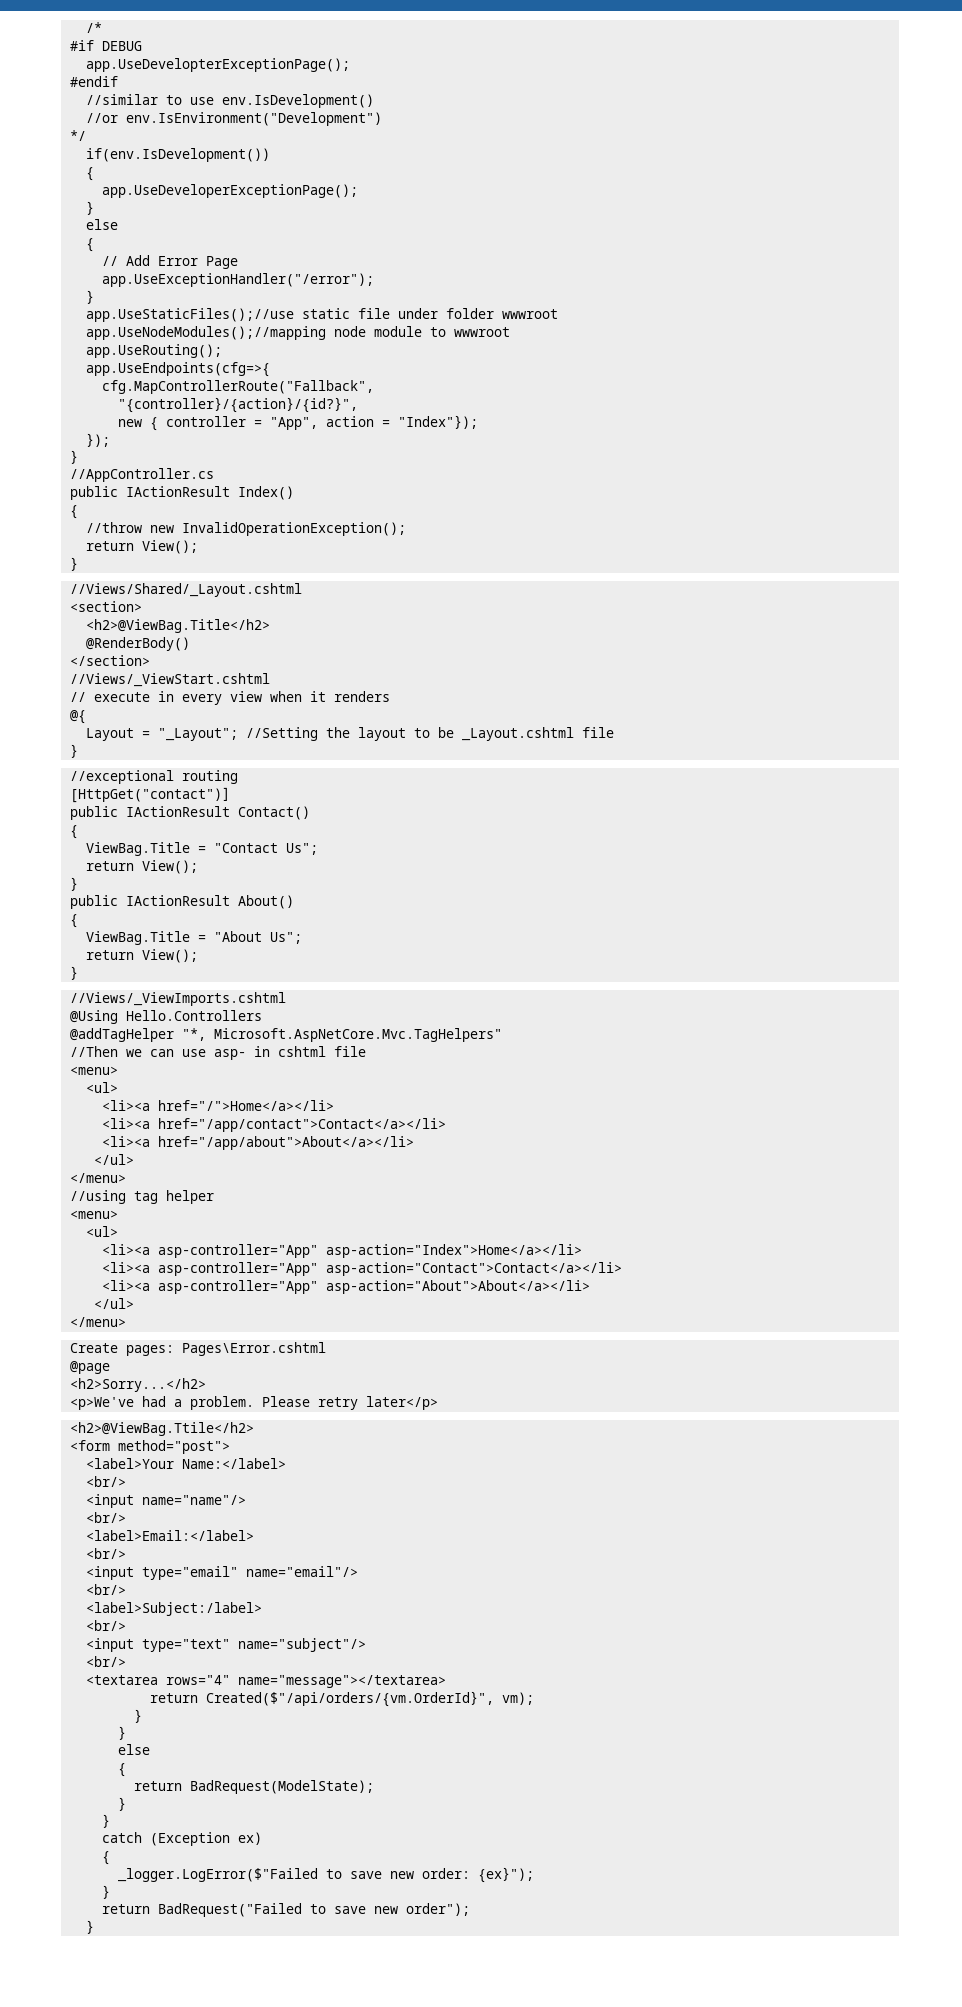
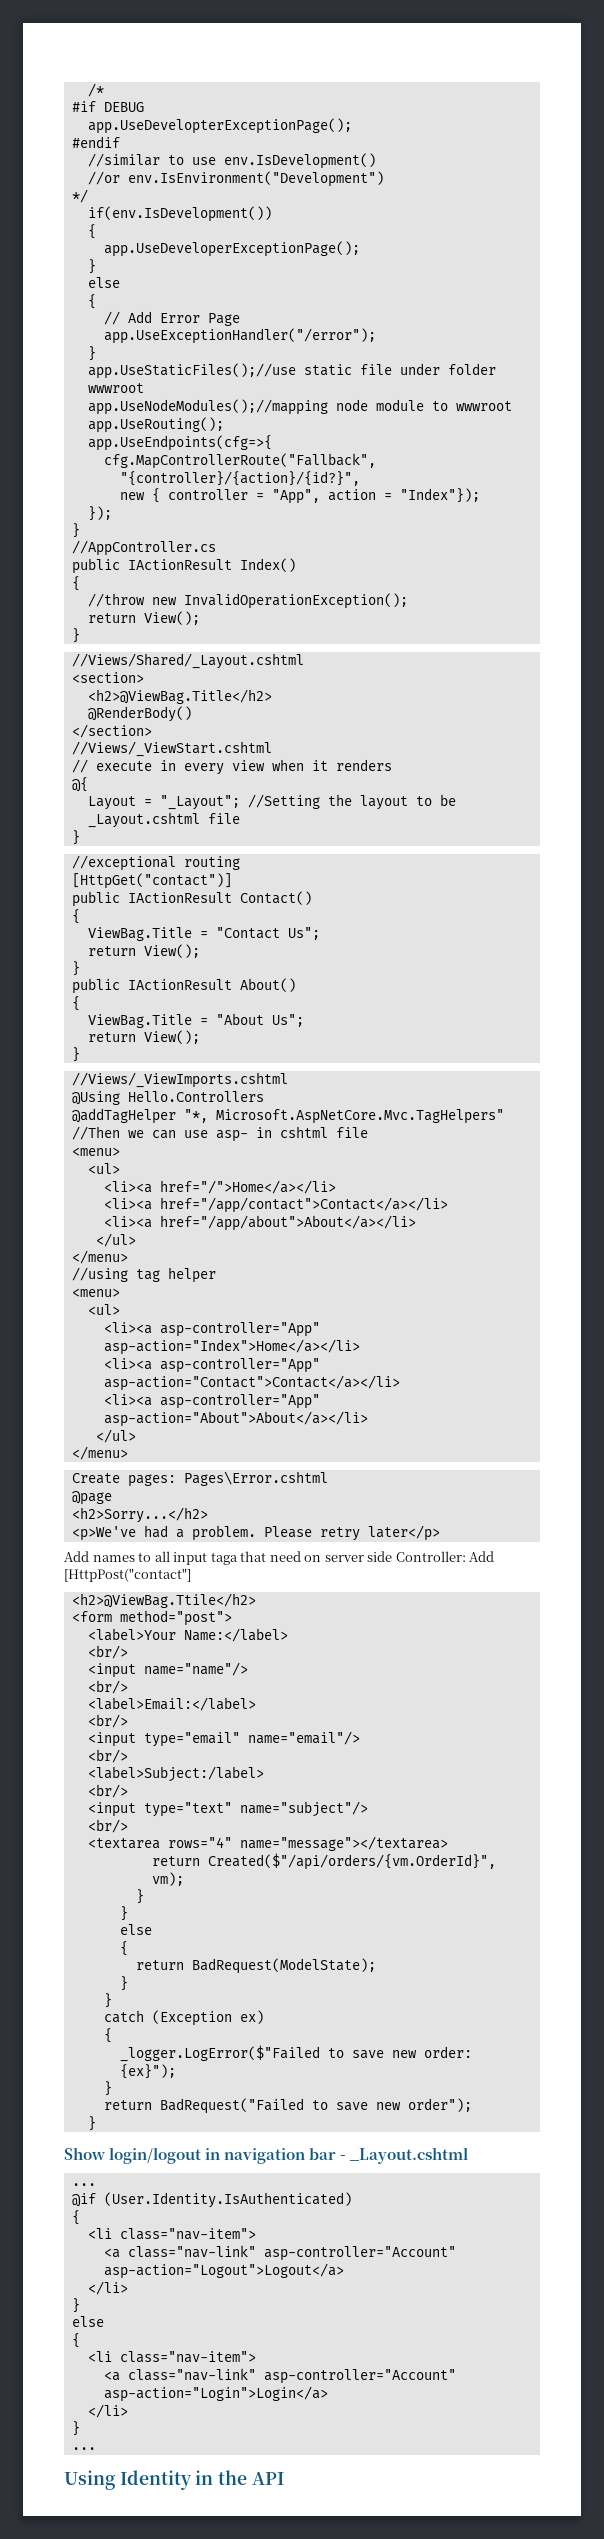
(438, 1403) none -> [64,1551,495,1565] [64,1568,191,1582] // Add names to all input taga that need on server side Controller: Add [HttpPost("contact"]
(94, 1927) none -> [64,2147,469,2164] [71,2183,96,2186] [71,2192,352,2208] [71,2210,80,2225] [87,2228,256,2240] [103,2245,456,2261] [103,2263,344,2279] [87,2281,128,2295] [71,2298,80,2313] [71,2316,104,2327] [71,2333,80,2348] [87,2351,256,2363] [103,2368,456,2384] [103,2386,328,2402] [87,2404,128,2418] [71,2421,80,2436] [71,2447,96,2450] [64,2470,284,2490] // Show login/logout in navigation bar - _Layout.cshtml // ... // @if (User.Identity.IsAuthenticated) // { // <li class="nav-item"> // <a class="nav-link" asp-controller="Account" asp-action="Logout">Logout</a> // </li> // } // else // { // <li class="nav-item"> // <a class="nav-link" asp-controller="Account" asp-action="Login">Login</a> // </li> // } // ... // Using Identity in the API

